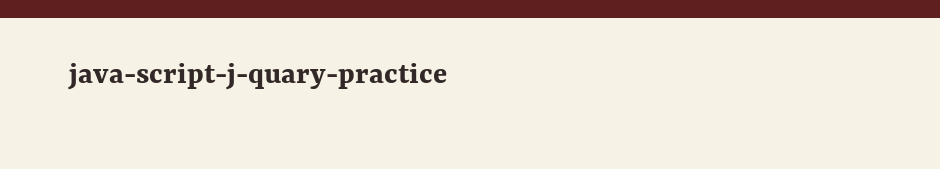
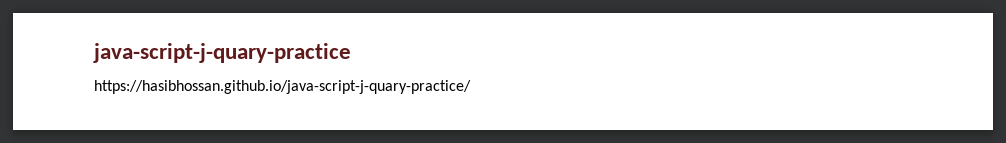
(447, 76) none -> [94,80,471,94] // https://hasibhossan.github.io/java-script-j-quary-practice/

